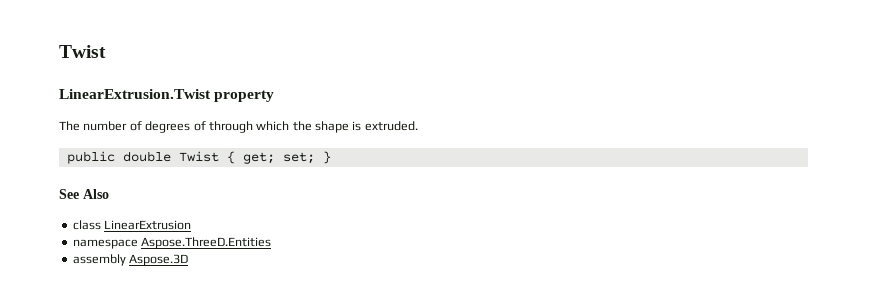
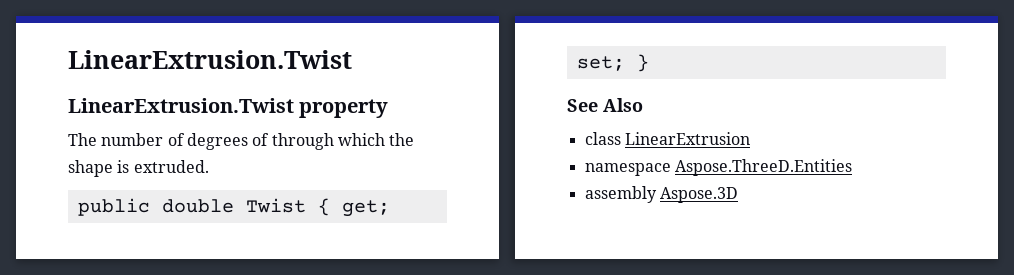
[59,45,106,58] Twist -> [68,50,352,69] LinearExtrusion.Twist

